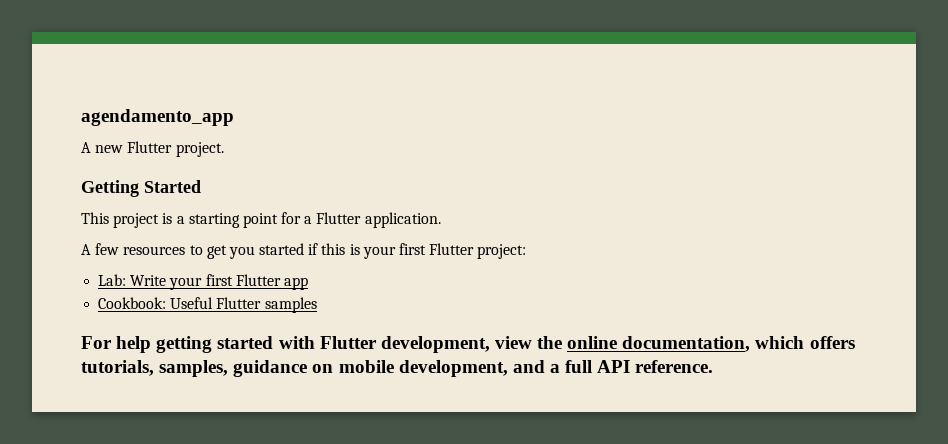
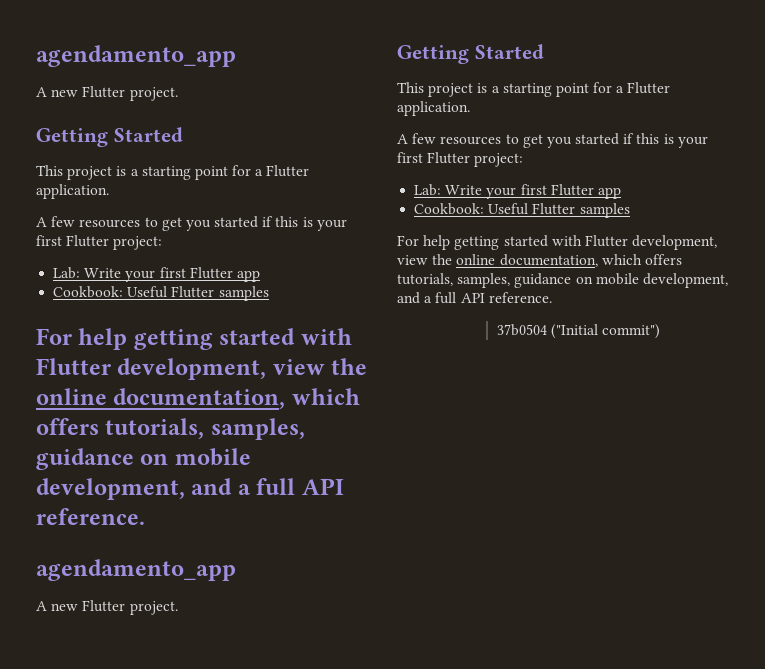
(714, 366) none -> [36,559,236,581] [36,600,178,615] [397,44,544,64] [397,82,671,97] [397,101,470,116] [397,133,708,148] [397,152,524,167] [414,184,621,199] [414,203,630,218] [397,235,718,250] [397,254,682,267] [397,273,728,288] [397,292,552,304] [496,324,660,339] // agendamento_app // A new Flutter project. // Getting Started // This project is a starting point for a Flutter application. // A few resources to get you started if this is your first Flutter project: // Lab: Write your first Flutter app // Cookbook: Useful Flutter samples // For help getting started with Flutter development, view the online documentation, which offers tutorials, samples, guidance on mobile development, and a full API reference. // 37b0504 ("Initial commit")

